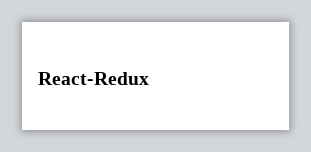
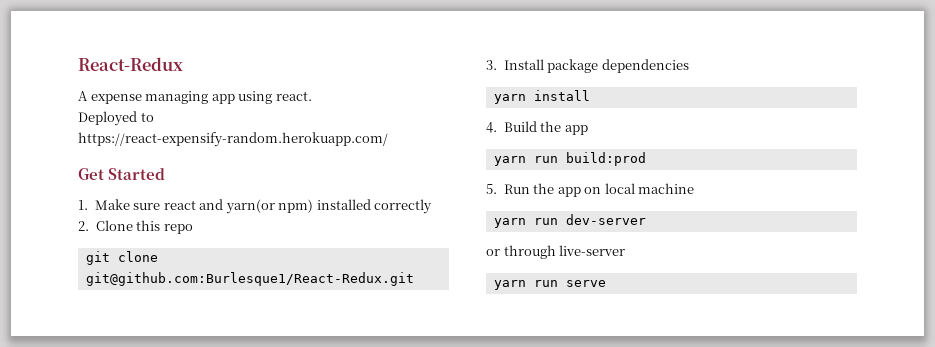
(149, 78) none -> [78,91,312,104] [78,111,154,126] [78,132,388,147] [78,168,166,180] [78,199,433,214] [78,220,193,234] [85,251,158,265] [85,272,414,286] [486,59,689,73] [493,90,590,104] [486,121,588,135] [493,152,646,166] [486,183,695,197] [493,214,646,228] [486,245,626,259] [493,280,606,290] // A expense managing app using react. // Deployed to https://react-expensify-random.herokuapp.com/ // Get Started // 1. Make sure react and yarn(or npm) installed correctly // 2. Clone this repo // git clone git@github.com:Burlesque1/React-Redux.git // 3. Install package dependencies // yarn install // 4. Build the app // yarn run build:prod // 5. Run the app on local machine // yarn run dev-server // or through live-server // yarn run serve

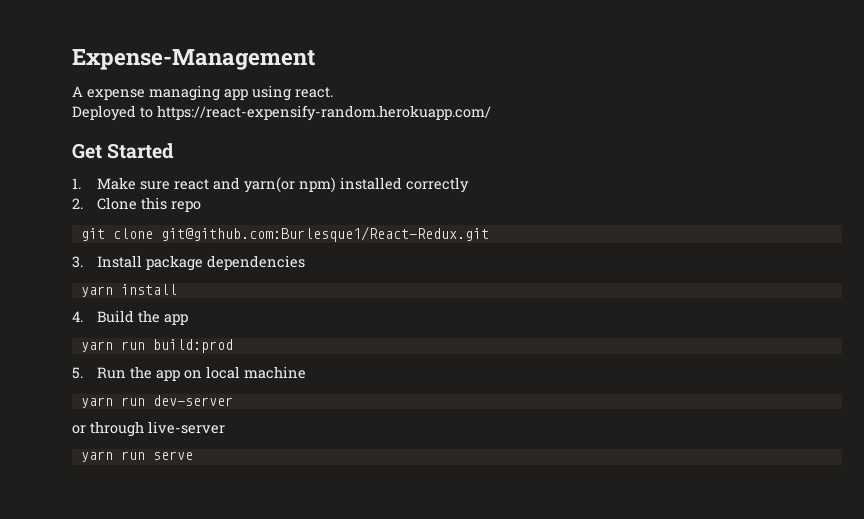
[78,57,183,71] React-Redux -> [72,49,315,70] Expense-Management

